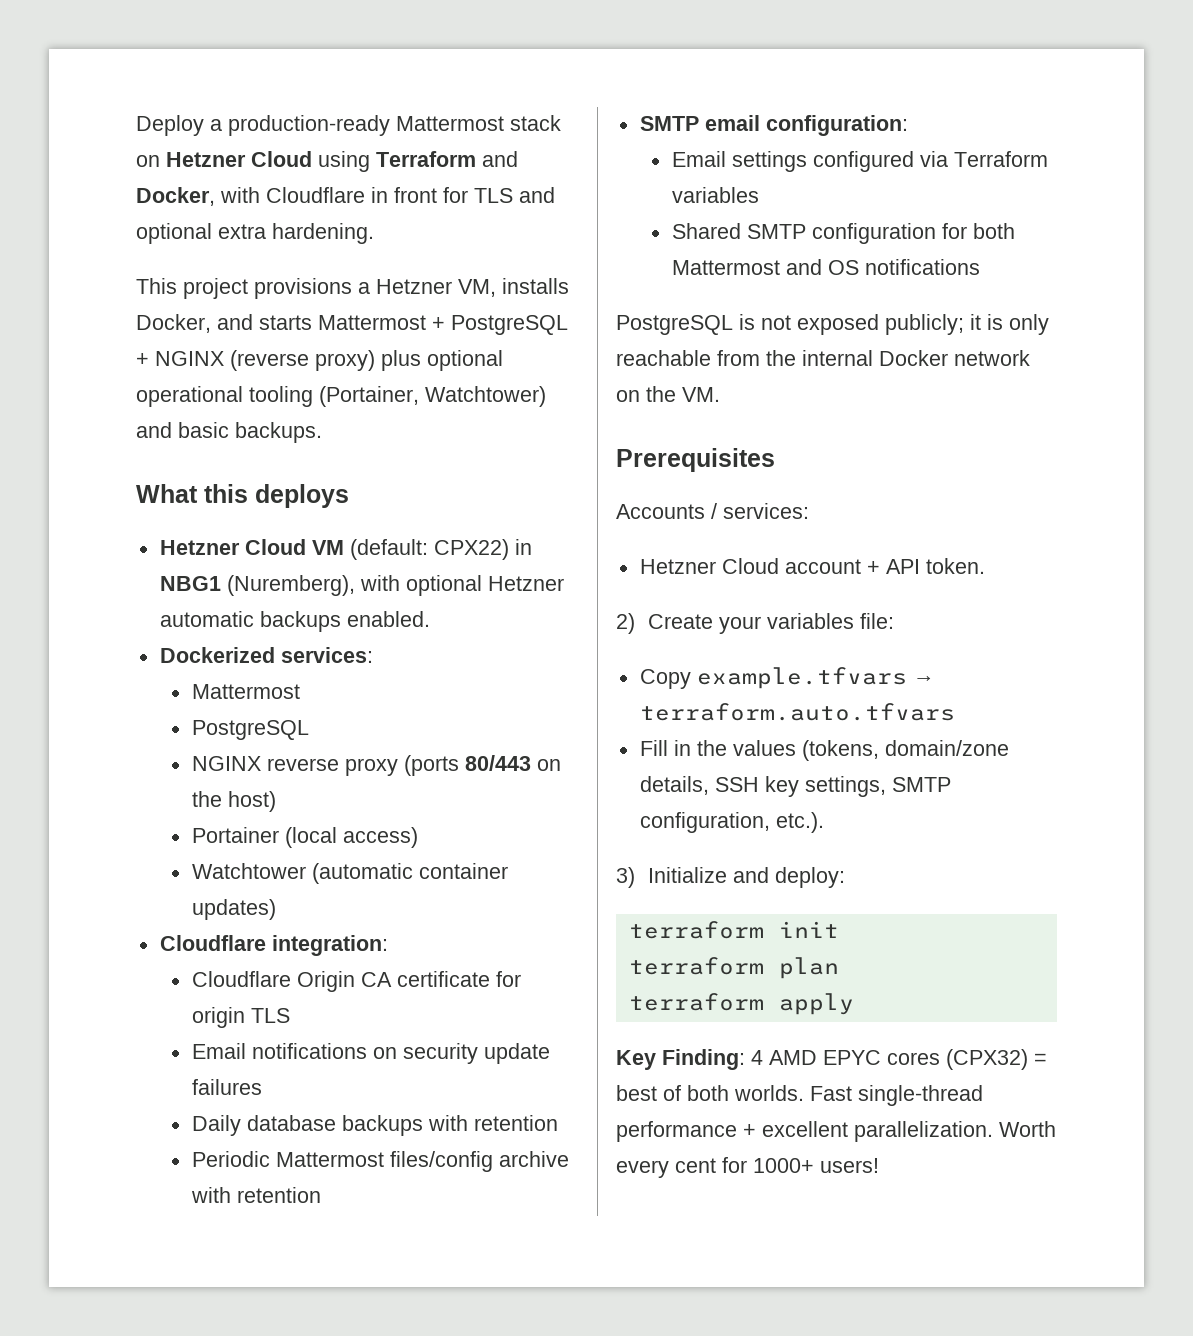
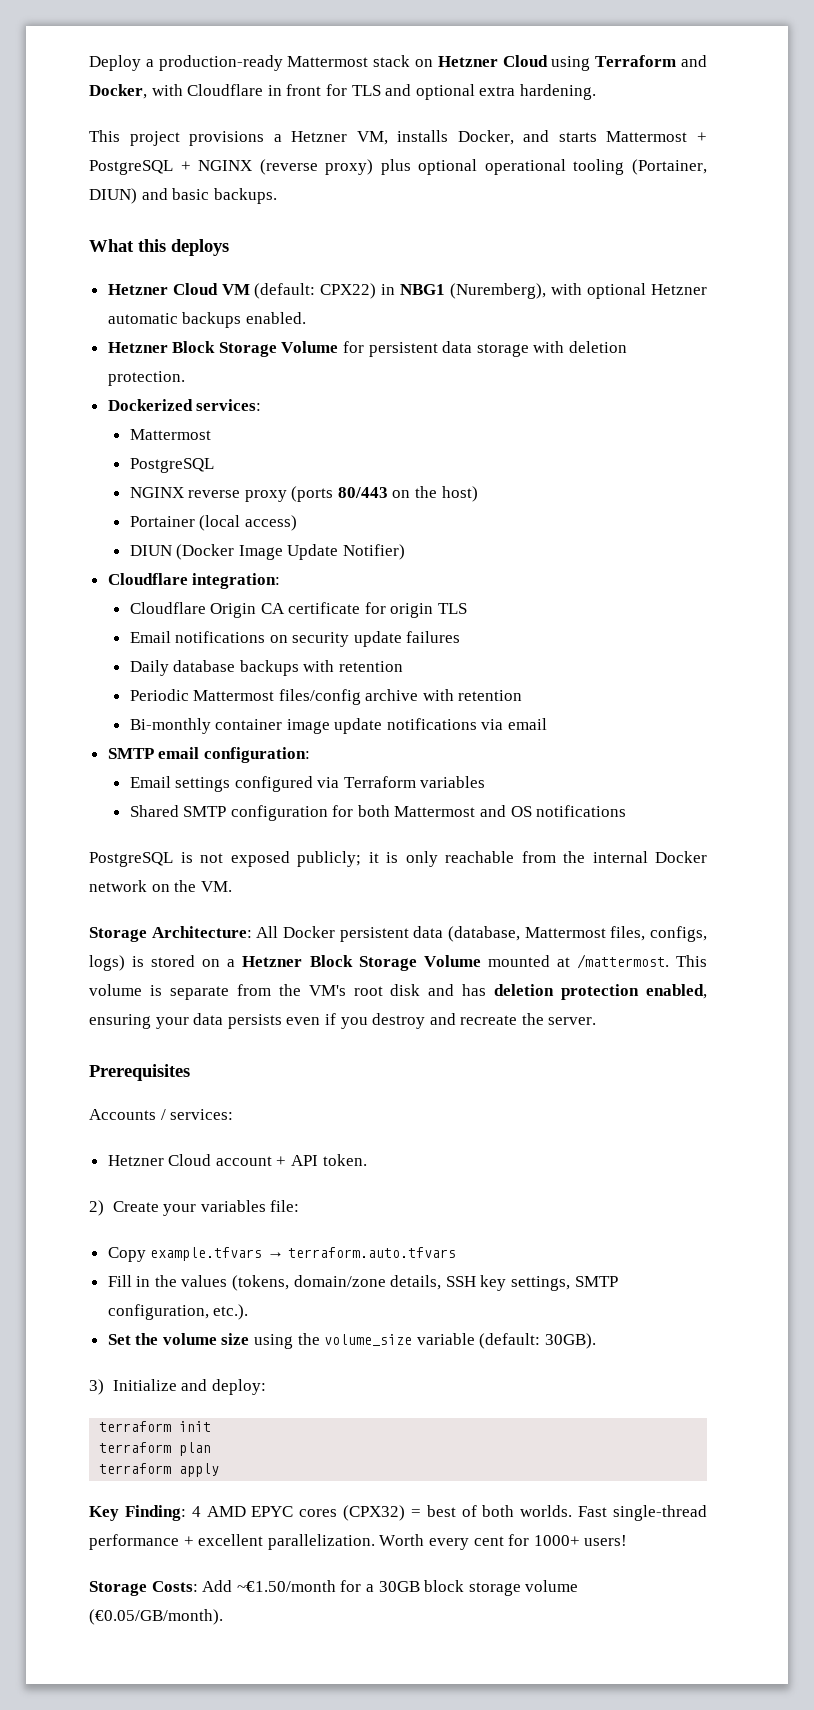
[425,386,546,407] Watchtower) -> [89,188,137,204] DIUN)
(430, 619) none -> [107,341,628,357] [107,371,185,386] // Hetzner Block Storage Volume for persistent data storage with deletion protection.
[191,863,508,884] [191,899,276,920] Watchtower (automatic container updates) -> [129,544,405,560] DIUN (Docker Image Update Notifier)
(321, 1195) none -> [129,718,548,734] // Bi-monthly container image update notifications via email
(720, 394) none -> [89,926,707,942] [89,954,707,971] [89,984,707,1000] [89,1013,597,1029] // Storage Architecture: All Docker persistent data (database, Mattermost files, configs, logs) is stored on a Hetzner Block Storage Volume mounted at /mattermost. This volume is separate from the VM's root disk and has deletion protection enabled, ensuring your data persists even if you destroy and recreate the server.
(824, 822) none -> [107,1333,597,1349] // Set the volume size using the volume_size variable (default: 30GB).
(879, 1165) none -> [89,1580,579,1596] [89,1609,223,1625] // Storage Costs: Add ~€1.50/month for a 30GB block storage volume (€0.05/GB/month).

